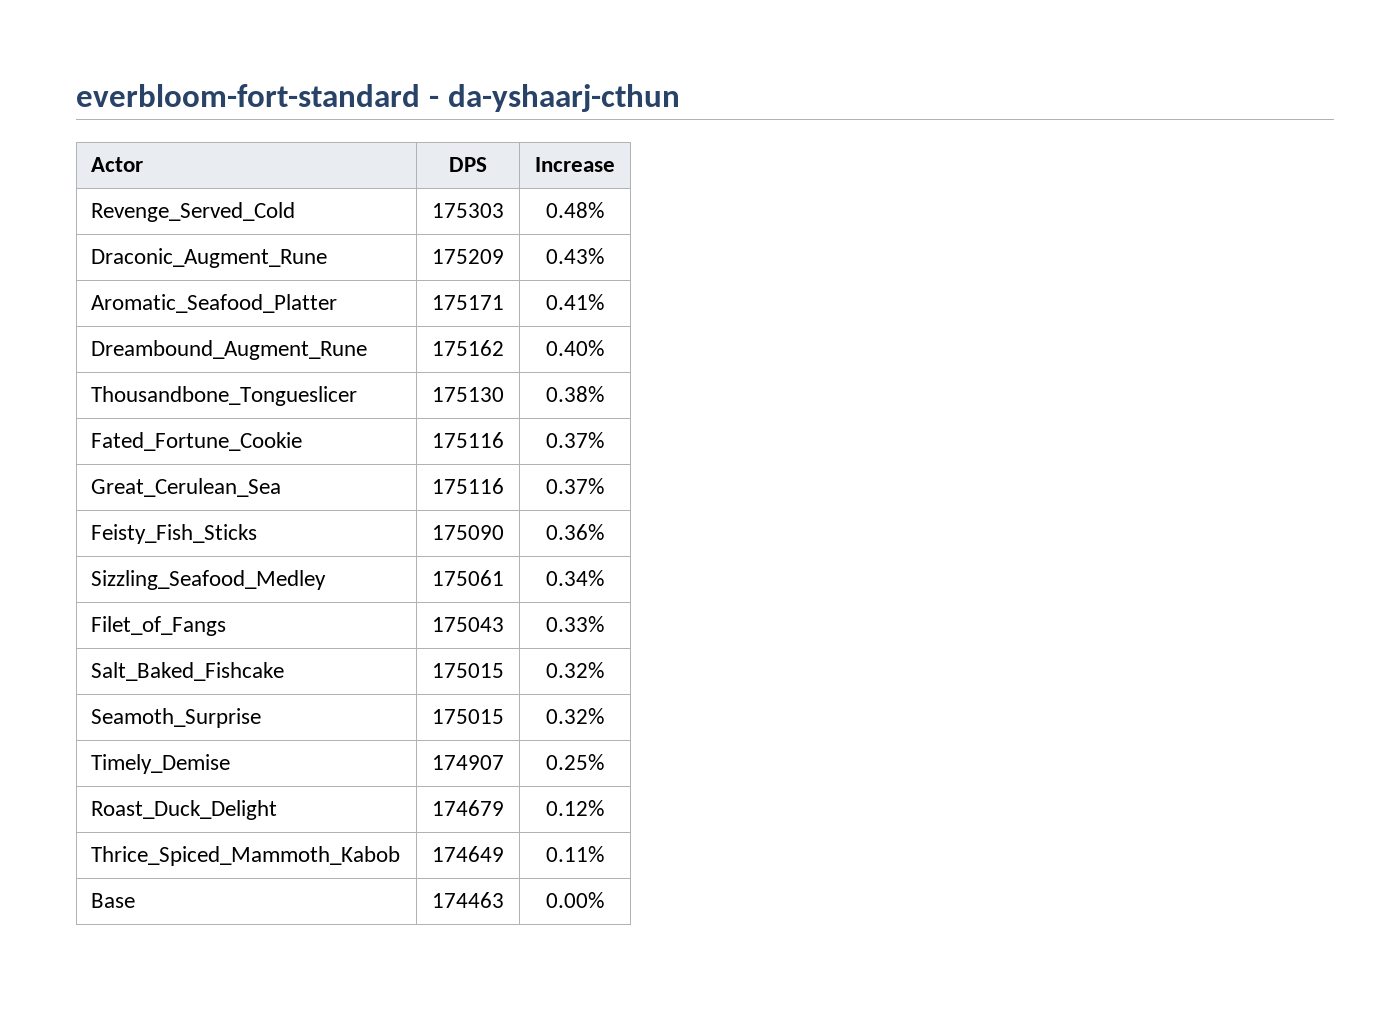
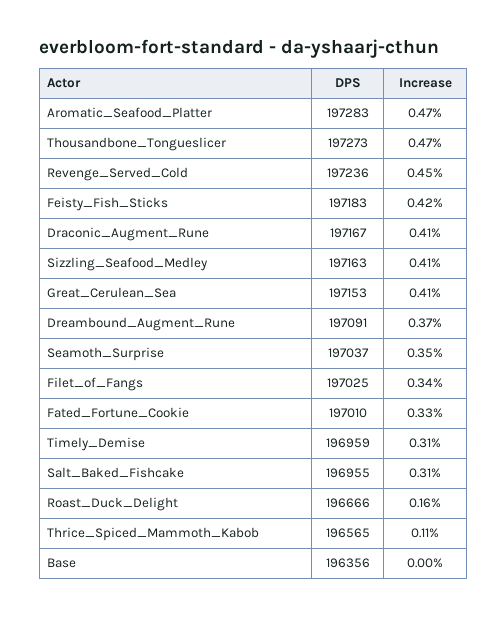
[91,202,296,222] [432,203,504,218] [546,202,604,218] [91,248,328,268] [432,249,504,264] [546,248,604,264] [91,294,338,313] [432,295,504,310] [546,294,604,310] [91,340,368,360] [432,340,504,356] [546,340,604,356] [91,386,358,406] [432,387,504,402] [546,386,604,402] [91,432,303,451] [432,432,504,448] [546,432,604,448] [91,478,282,497] [432,478,504,494] [546,478,604,494] [91,524,258,544] [432,525,504,540] [546,524,604,540] [91,570,327,590] [432,570,504,586] [546,570,604,586] [91,616,227,636] [432,617,504,632] [546,616,604,632] [91,662,285,681] [432,663,504,678] [546,662,604,678] [91,708,262,728] [432,709,504,724] [546,708,604,724] [91,754,231,774] [432,755,504,770] [546,754,604,770] Revenge_Served_Cold | 175303 | 0.48% // Draconic_Augment_Rune | 175209 | 0.43% // Aromatic_Seafood_Platter | 175171 | 0.41% // Dreambound_Augment_Rune | 175162 | 0.40% // Thousandbone_Tongueslicer | 175130 | 0.38% // Fated_Fortune_Cookie | 175116 | 0.37% // Great_Cerulean_Sea | 175116 | 0.37% // Feisty_Fish_Sticks | 175090 | 0.36% // Sizzling_Seafood_Medley | 175061 | 0.34% // Filet_of_Fangs | 175043 | 0.33% // Salt_Baked_Fishcake | 175015 | 0.32% // Seamoth_Surprise | 175015 | 0.32% // Timely_Demise | 174907 | 0.25% -> [46,107,212,118] [326,108,369,118] [408,108,442,118] [46,137,226,151] [327,138,368,148] [408,138,442,148] [46,167,188,181] [326,168,369,178] [407,168,443,178] [46,197,168,211] [328,198,367,208] [407,198,443,208] [46,227,209,241] [329,228,367,238] [409,228,441,238] [46,257,208,271] [328,258,367,268] [409,258,441,268] [46,287,176,298] [328,288,367,298] [409,288,441,298] [46,317,235,331] [328,318,367,328] [408,318,442,328] [46,347,164,361] [327,348,369,358] [407,348,443,358] [46,377,143,391] [326,378,369,388] [407,378,443,388] [46,407,189,418] [328,408,367,418] [407,408,443,418] [46,437,145,451] [325,438,370,448] [409,438,441,448] [46,467,184,478] [325,468,370,478] [409,468,441,478] Aromatic_Seafood_Platter | 197283 | 0.47% // Thousandbone_Tongueslicer | 197273 | 0.47% // Revenge_Served_Cold | 197236 | 0.45% // Feisty_Fish_Sticks | 197183 | 0.42% // Draconic_Augment_Rune | 197167 | 0.41% // Sizzling_Seafood_Medley | 197163 | 0.41% // Great_Cerulean_Sea | 197153 | 0.41% // Dreambound_Augment_Rune | 197091 | 0.37% // Seamoth_Surprise | 197037 | 0.35% // Filet_of_Fangs | 197025 | 0.34% // Fated_Fortune_Cookie | 197010 | 0.33% // Timely_Demise | 196959 | 0.31% // Salt_Baked_Fishcake | 196955 | 0.31%
[432,800,504,816] [546,800,604,816] 174679 | 0.12% -> [325,498,370,508] [409,498,441,508] 196666 | 0.16%
[432,846,504,862] 174649 -> [325,528,370,538] 196565
[432,892,504,908] 174463 -> [325,558,370,568] 196356

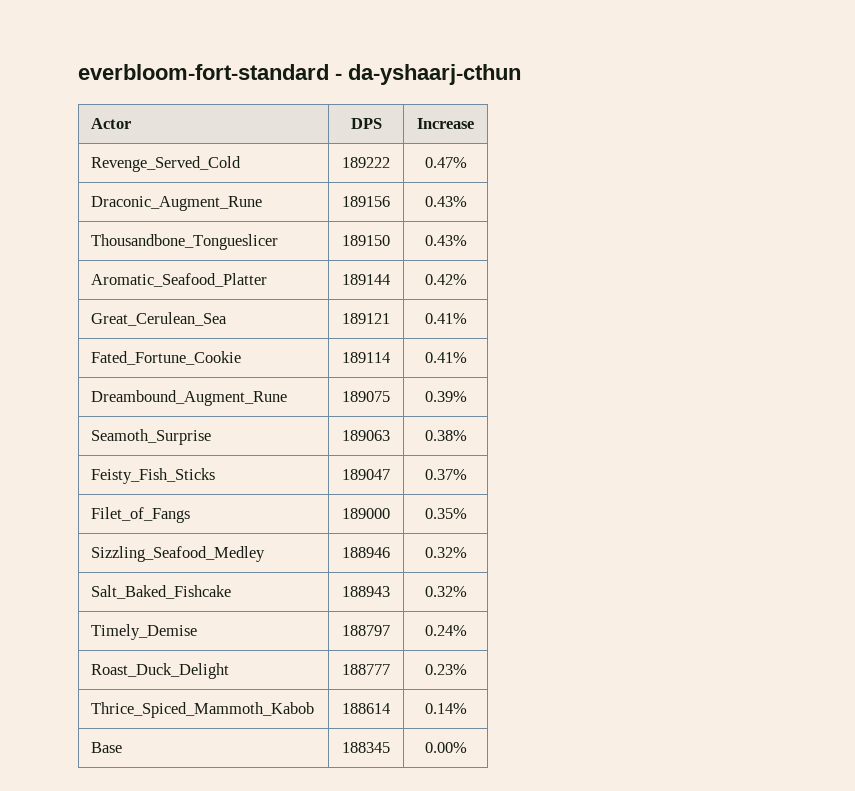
[46,107,212,118] [326,108,369,118] [408,108,442,118] [46,137,226,151] [327,138,368,148] [408,138,442,148] [46,167,188,181] [326,168,369,178] [407,168,443,178] [46,197,168,211] [328,198,367,208] Aromatic_Seafood_Platter | 197283 | 0.47% // Thousandbone_Tongueslicer | 197273 | 0.47% // Revenge_Served_Cold | 197236 | 0.45% // Feisty_Fish_Sticks | 197183 -> [91,156,242,172] [342,157,390,168] [424,157,467,168] [91,196,263,211] [342,196,390,207] [424,196,467,207] [91,234,279,250] [342,235,390,246] [424,235,467,246] [91,273,268,287] [342,274,390,285] Revenge_Served_Cold | 189222 | 0.47% // Draconic_Augment_Rune | 189156 | 0.43% // Thousandbone_Tongueslicer | 189150 | 0.43% // Aromatic_Seafood_Platter | 189144
[46,227,209,241] [329,228,367,238] [409,228,441,238] [46,257,208,271] [328,258,367,268] [409,258,441,268] [46,287,176,298] [328,288,367,298] [409,288,441,298] [46,317,235,331] [328,318,367,328] Draconic_Augment_Rune | 197167 | 0.41% // Sizzling_Seafood_Medley | 197163 | 0.41% // Great_Cerulean_Sea | 197153 | 0.41% // Dreambound_Augment_Rune | 197091 -> [91,312,228,326] [342,313,390,324] [424,313,467,324] [91,351,242,365] [342,352,390,363] [424,352,467,363] [91,390,288,406] [342,391,390,402] [424,391,467,402] [91,429,212,445] [342,430,390,441] [424,430,467,441] [91,468,216,484] [342,469,390,480] Great_Cerulean_Sea | 189121 | 0.41% // Fated_Fortune_Cookie | 189114 | 0.41% // Dreambound_Augment_Rune | 189075 | 0.39% // Seamoth_Surprise | 189063 | 0.38% // Feisty_Fish_Sticks | 189047
[46,347,164,361] [327,348,369,358] Seamoth_Surprise | 197037 -> [91,507,191,523] [342,508,390,519] Filet_of_Fangs | 189000
[46,377,143,391] [326,378,369,388] [407,378,443,388] [46,407,189,418] [328,408,367,418] [407,408,443,418] [46,437,145,451] [325,438,370,448] [409,438,441,448] [46,467,184,478] [325,468,370,478] [409,468,441,478] Filet_of_Fangs | 197025 | 0.34% // Fated_Fortune_Cookie | 197010 | 0.33% // Timely_Demise | 196959 | 0.31% // Salt_Baked_Fishcake | 196955 | 0.31% -> [91,546,266,562] [342,547,390,558] [424,547,467,558] [91,585,232,599] [342,586,390,597] [424,586,467,597] [91,624,198,640] [342,625,390,636] [424,625,467,636] Sizzling_Seafood_Medley | 188946 | 0.32% // Salt_Baked_Fishcake | 188943 | 0.32% // Timely_Demise | 188797 | 0.24%
[325,498,370,508] [409,498,441,508] 196666 | 0.16% -> [342,664,390,675] [424,664,467,675] 188777 | 0.23%
[325,528,370,538] [411,528,439,538] 196565 | 0.11% -> [342,703,390,714] [424,703,467,714] 188614 | 0.14%
[325,558,370,568] 196356 -> [342,742,390,753] 188345

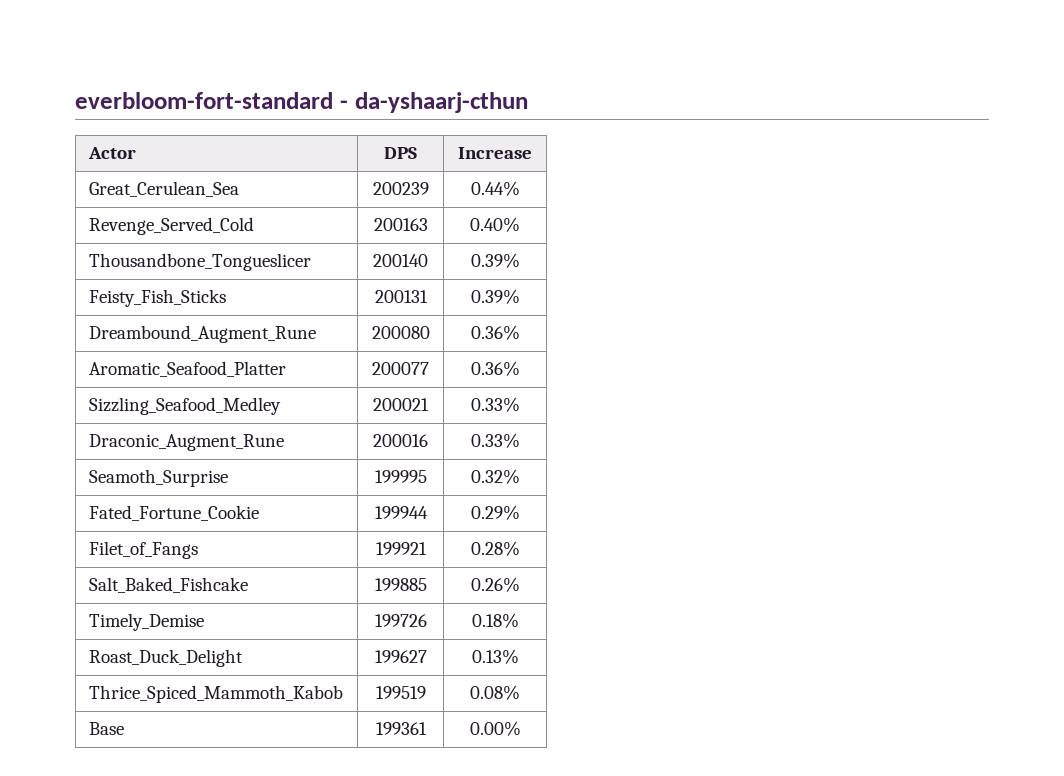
[91,156,242,172] [342,157,390,168] [424,157,467,168] [91,196,263,211] [342,196,390,207] [424,196,467,207] [91,234,279,250] [342,235,390,246] [424,235,467,246] [91,273,268,287] [342,274,390,285] [424,274,467,285] [91,312,228,326] [342,313,390,324] [424,313,467,324] [91,351,242,365] [342,352,390,363] [424,352,467,363] [91,390,288,406] [342,391,390,402] [424,391,467,402] [91,429,212,445] [342,430,390,441] [424,430,467,441] [91,468,216,484] [342,469,390,480] [424,469,467,480] [91,507,191,523] [342,508,390,519] [424,508,467,519] [91,546,266,562] [342,547,390,558] [424,547,467,558] Revenge_Served_Cold | 189222 | 0.47% // Draconic_Augment_Rune | 189156 | 0.43% // Thousandbone_Tongueslicer | 189150 | 0.43% // Aromatic_Seafood_Platter | 189144 | 0.42% // Great_Cerulean_Sea | 189121 | 0.41% // Fated_Fortune_Cookie | 189114 | 0.41% // Dreambound_Augment_Rune | 189075 | 0.39% // Seamoth_Surprise | 189063 | 0.38% // Feisty_Fish_Sticks | 189047 | 0.37% // Filet_of_Fangs | 189000 | 0.35% // Sizzling_Seafood_Medley | 188946 | 0.32% -> [88,181,239,197] [372,182,429,195] [470,181,520,196] [88,217,254,235] [373,218,428,231] [470,217,520,232] [88,253,311,271] [373,254,428,267] [470,253,520,268] [88,289,226,307] [374,290,428,303] [470,289,520,304] [88,325,316,343] [371,326,430,339] [470,325,520,340] [88,361,286,377] [372,362,429,375] [470,361,520,376] [88,397,281,415] [373,398,429,411] [470,397,520,412] [88,434,284,451] [373,434,428,447] [470,433,520,448] [88,469,228,487] [374,470,427,483] [470,469,520,484] [88,505,259,521] [374,506,428,519] [470,505,520,520] [88,541,198,559] [375,542,427,555] [470,541,520,556] Great_Cerulean_Sea | 200239 | 0.44% // Revenge_Served_Cold | 200163 | 0.40% // Thousandbone_Tongueslicer | 200140 | 0.39% // Feisty_Fish_Sticks | 200131 | 0.39% // Dreambound_Augment_Rune | 200080 | 0.36% // Aromatic_Seafood_Platter | 200077 | 0.36% // Sizzling_Seafood_Medley | 200021 | 0.33% // Draconic_Augment_Rune | 200016 | 0.33% // Seamoth_Surprise | 199995 | 0.32% // Fated_Fortune_Cookie | 199944 | 0.29% // Filet_of_Fangs | 199921 | 0.28%
[342,586,390,597] [424,586,467,597] 188943 | 0.32% -> [374,578,427,591] [470,577,520,592] 199885 | 0.26%
[342,625,390,636] [424,625,467,636] 188797 | 0.24% -> [374,614,427,627] [471,613,519,628] 199726 | 0.18%
[342,664,390,675] [424,664,467,675] 188777 | 0.23% -> [374,650,427,663] [471,649,519,664] 199627 | 0.13%
[342,703,390,714] [424,703,467,714] 188614 | 0.14% -> [375,686,426,699] [470,685,520,700] 199519 | 0.08%
[342,742,390,753] 188345 -> [375,722,427,735] 199361

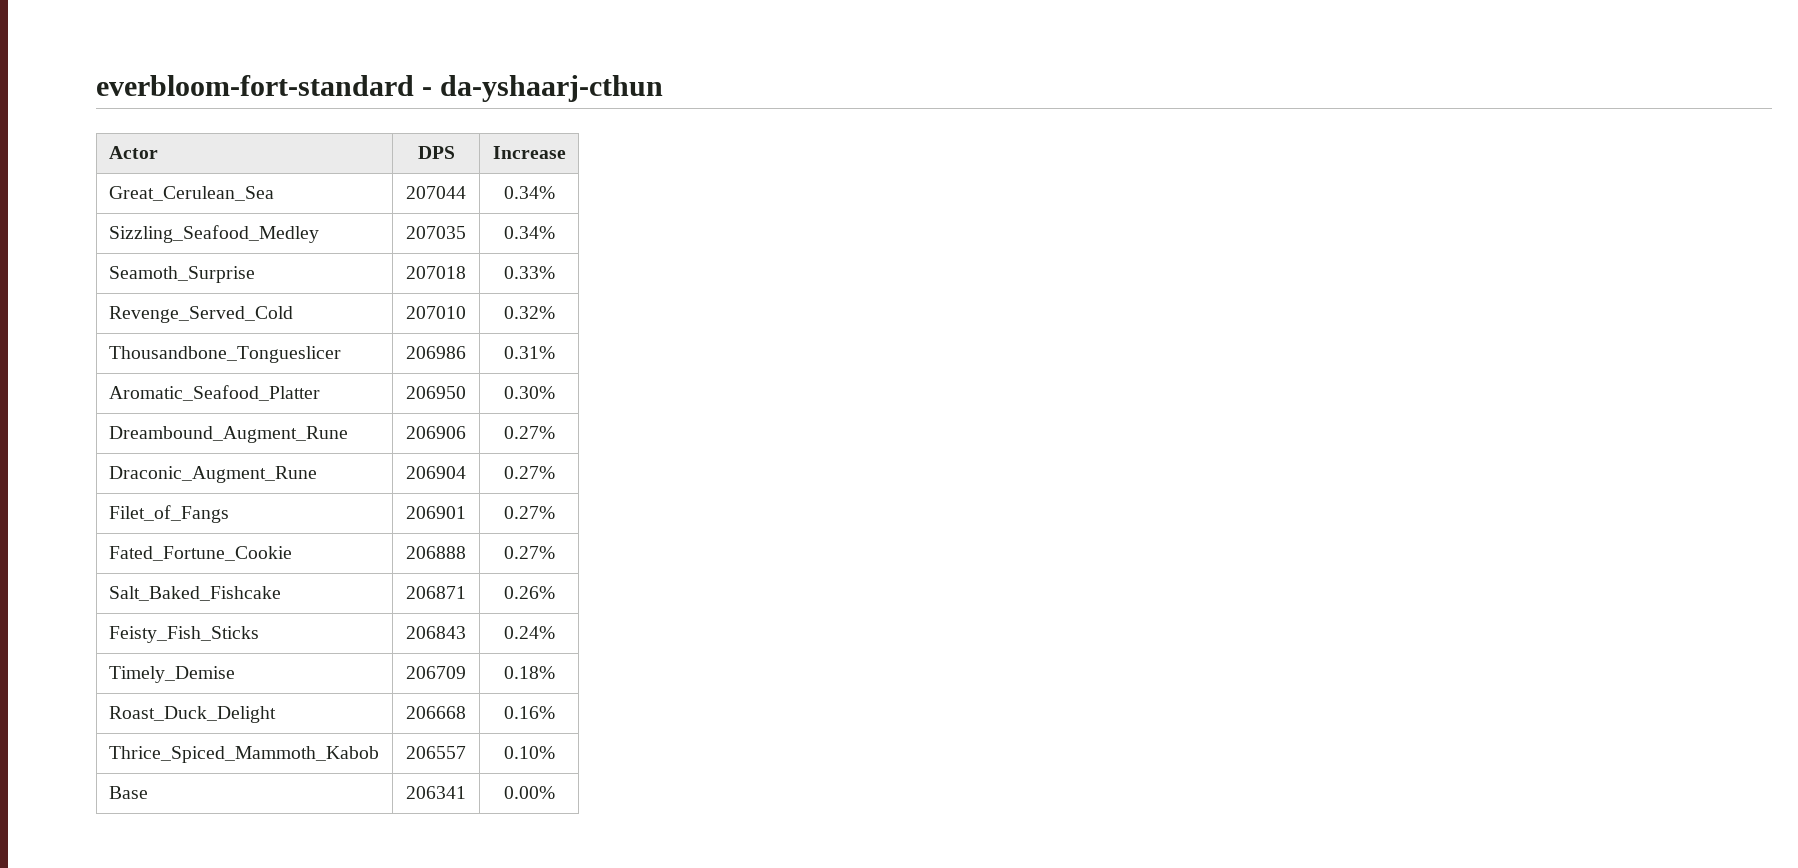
[372,182,429,195] [470,181,520,196] 200239 | 0.44% -> [406,186,466,199] [503,186,555,199] [108,225,319,243] [406,226,466,239] [503,226,555,239] [108,266,255,283] [406,266,466,279] [503,266,555,279] 207044 | 0.34% // Sizzling_Seafood_Medley | 207035 | 0.34% // Seamoth_Surprise | 207018 | 0.33%
[373,218,428,231] [470,217,520,232] 200163 | 0.40% -> [406,306,466,319] [503,306,555,319] 207010 | 0.32%
[373,254,428,267] [470,253,520,268] [88,289,226,307] [374,290,428,303] [470,289,520,304] [88,325,316,343] [371,326,430,339] [470,325,520,340] [88,361,286,377] [372,362,429,375] [470,361,520,376] [88,397,281,415] [373,398,429,411] [470,397,520,412] [88,434,284,451] [373,434,428,447] [470,433,520,448] [88,469,228,487] [374,470,427,483] [470,469,520,484] [88,505,259,521] [374,506,428,519] [470,505,520,520] [88,541,198,559] [375,542,427,555] [470,541,520,556] [88,577,248,593] [374,578,427,591] [470,577,520,592] 200140 | 0.39% // Feisty_Fish_Sticks | 200131 | 0.39% // Dreambound_Augment_Rune | 200080 | 0.36% // Aromatic_Seafood_Platter | 200077 | 0.36% // Sizzling_Seafood_Medley | 200021 | 0.33% // Draconic_Augment_Rune | 200016 | 0.33% // Seamoth_Surprise | 199995 | 0.32% // Fated_Fortune_Cookie | 199944 | 0.29% // Filet_of_Fangs | 199921 | 0.28% // Salt_Baked_Fishcake | 199885 | 0.26% -> [406,346,466,359] [503,346,555,359] [108,385,320,401] [406,386,466,399] [503,386,555,399] [108,426,348,443] [406,426,466,439] [503,426,555,439] [108,466,317,483] [406,466,466,479] [503,466,555,479] [108,505,229,523] [406,506,466,519] [503,506,555,519] [108,546,292,561] [406,546,466,559] [503,546,555,559] [108,586,281,601] [406,586,466,599] [503,586,555,599] [108,626,259,643] [406,626,466,639] [503,626,555,639] 206986 | 0.31% // Aromatic_Seafood_Platter | 206950 | 0.30% // Dreambound_Augment_Rune | 206906 | 0.27% // Draconic_Augment_Rune | 206904 | 0.27% // Filet_of_Fangs | 206901 | 0.27% // Fated_Fortune_Cookie | 206888 | 0.27% // Salt_Baked_Fishcake | 206871 | 0.26% // Feisty_Fish_Sticks | 206843 | 0.24%
[374,614,427,627] 199726 -> [406,666,466,679] 206709
[374,650,427,663] [471,649,519,664] 199627 | 0.13% -> [406,706,466,719] [503,706,555,719] 206668 | 0.16%
[375,686,426,699] [470,685,520,700] 199519 | 0.08% -> [406,746,466,759] [503,746,555,759] 206557 | 0.10%
[375,722,427,735] 199361 -> [406,786,466,799] 206341

